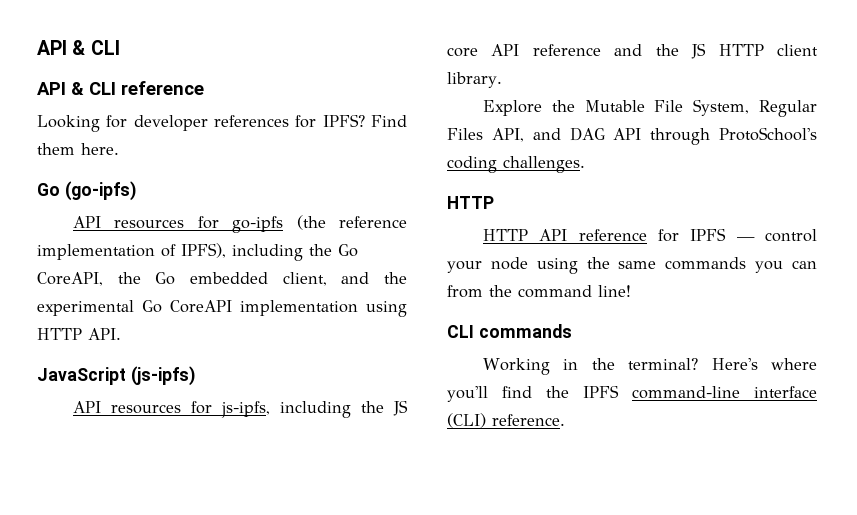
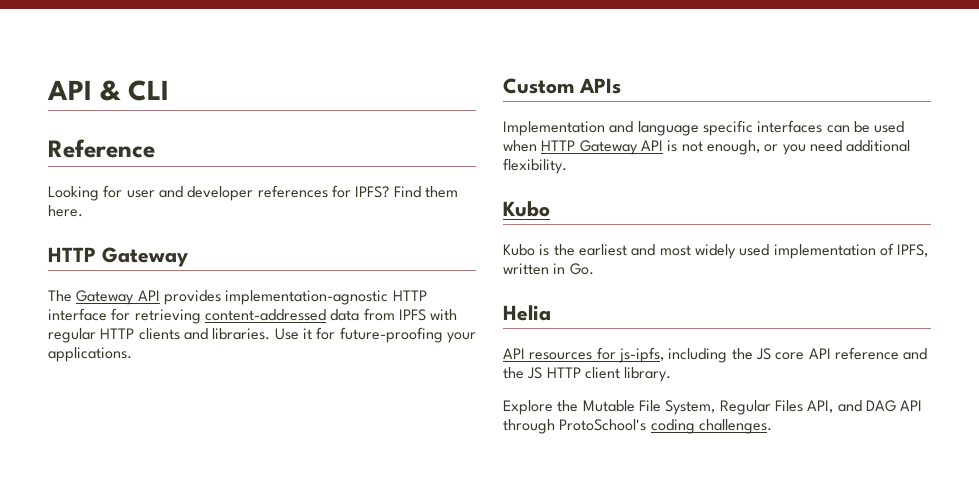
[37,81,204,95] API & CLI reference -> [48,139,155,158] Reference
(128, 121) none -> [126,186,183,198] user and
[37,181,136,201] [72,215,407,233] [37,243,358,261] [37,272,407,286] [37,300,407,317] [37,328,121,340] [37,366,195,386] Go (go-ipfs) // API resources for go-ipfs (the reference implementation of IPFS), including the Go CoreAPI, the Go embedded client, and the experimental Go CoreAPI implementation using HTTP API. // JavaScript (js-ipfs) -> [48,247,188,267] [48,290,427,305] [48,308,458,324] [48,327,476,343] [48,347,132,362] [503,78,621,94] [503,120,905,136] [503,140,911,155] [503,158,567,174] [503,201,550,217] [503,243,929,259] [503,263,594,275] [503,305,551,321] HTTP Gateway // The Gateway API provides implementation-agnostic HTTP interface for retrieving content-addressed data from IPFS with regular HTTP clients and libraries. Use it for future-proofing your applications. // Custom APIs // Implementation and language specific interfaces can be used when HTTP Gateway API is not enough, or you need additional flexibility. // Kubo // Kubo is the earliest and most widely used implementation of IPFS, written in Go. // Helia
[447,196,494,209] [482,228,817,242] [447,257,817,274] [447,285,631,298] [447,324,572,338] [482,358,817,375] [447,385,817,402] [447,413,565,428] // HTTP // HTTP API reference for IPFS — control your node using the same commands you can from the command line! // CLI commands // Working in the terminal? Here's where you'll find the IPFS command-line interface (CLI) reference. -> (772, 426) none

